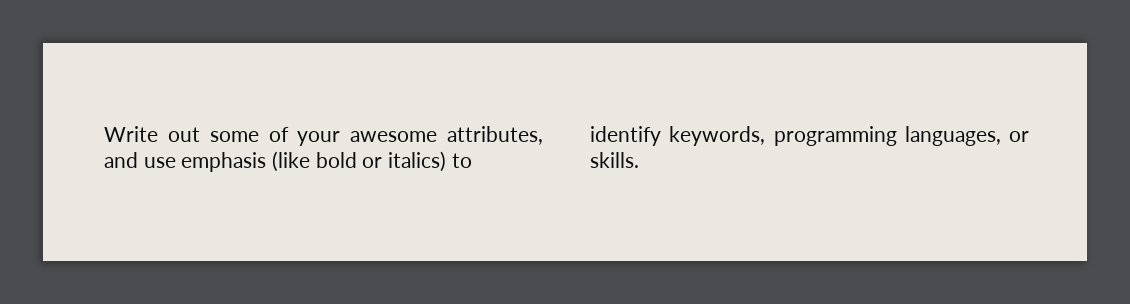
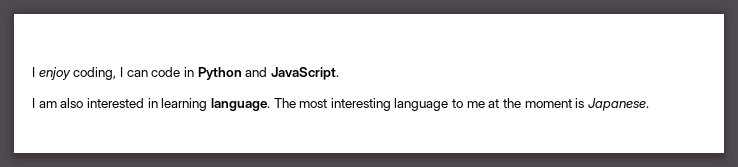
[104,126,543,146] [104,151,472,172] [590,126,1029,146] [590,152,639,168] Write out some of your awesome attributes, and use emphasis (like bold or italics) to identify keywords, programming languages, or skills. -> [32,67,339,80] [32,98,649,111] I enjoy coding, I can code in Python and JavaScript. // I am also interested in learning language. The most interesting language to me at the moment is Japanese.

